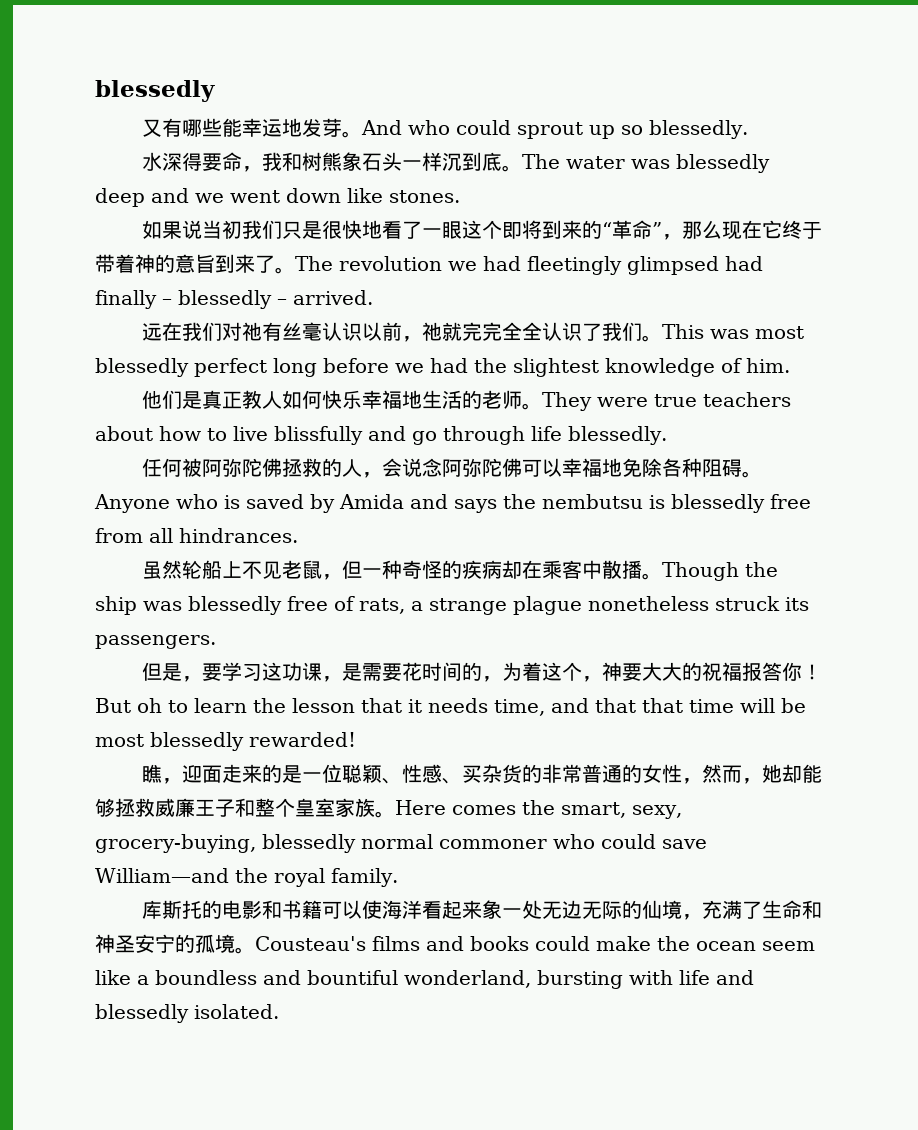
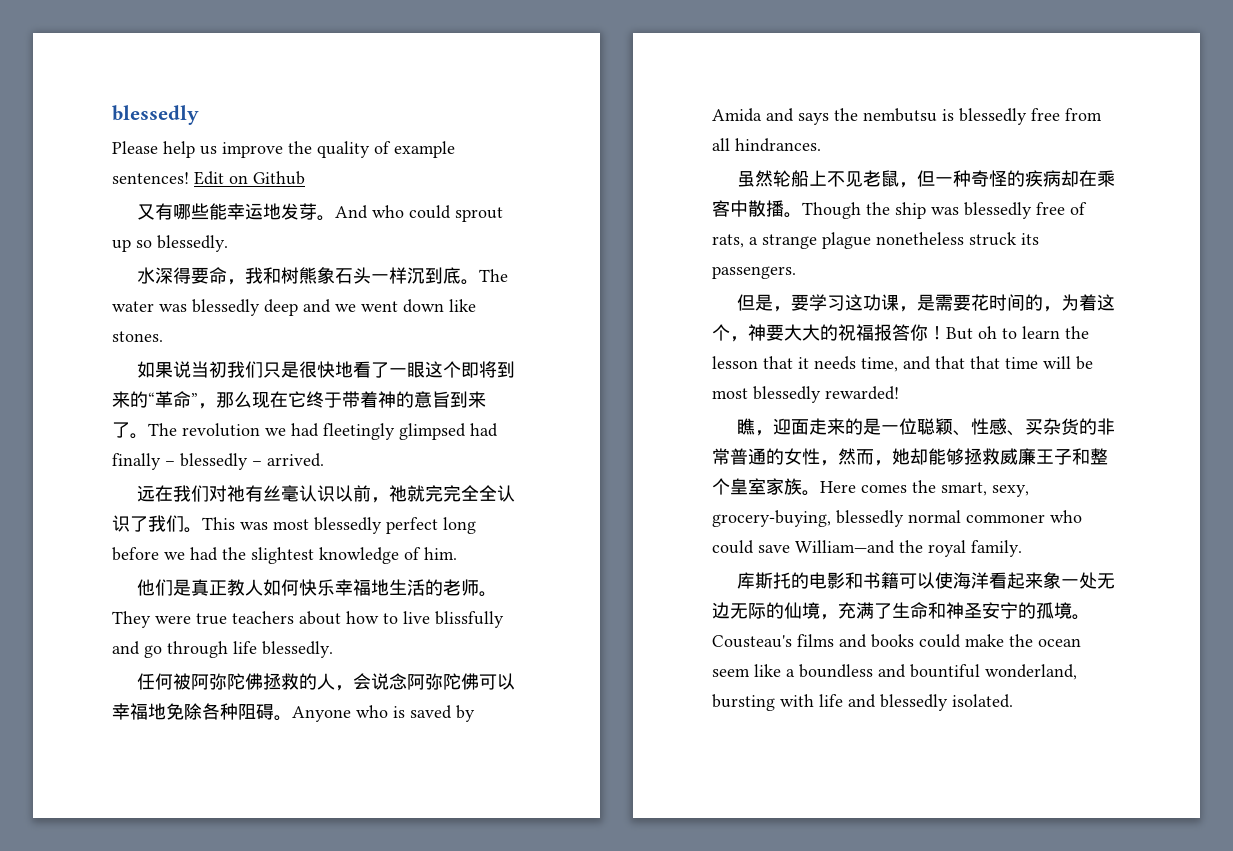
[95,80,215,102] blessedly -> [112,105,199,125] [112,141,455,158] [112,171,305,185] blessedly // Please help us improve the quality of example sentences! Edit on Github

